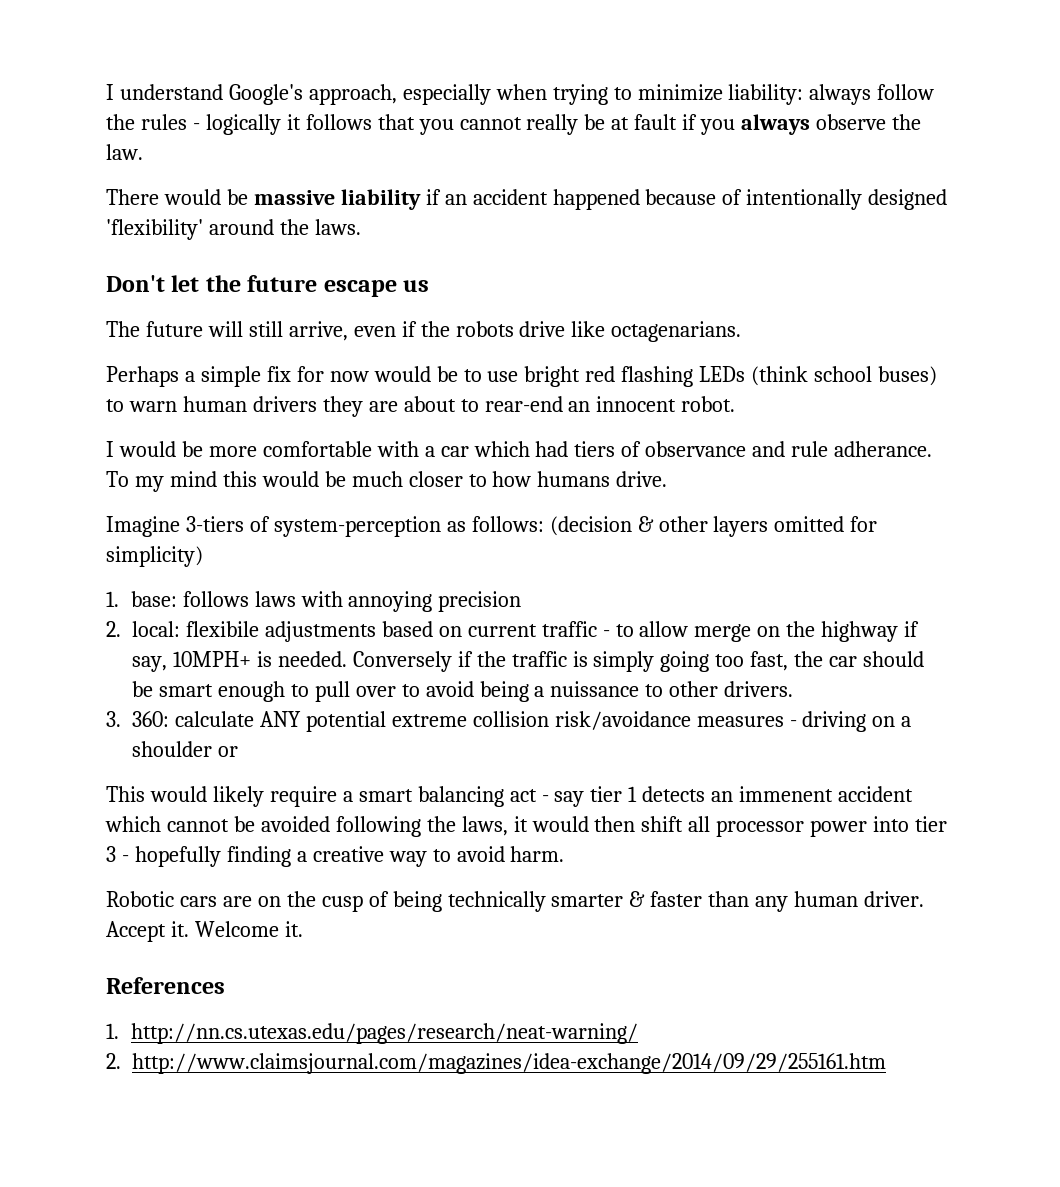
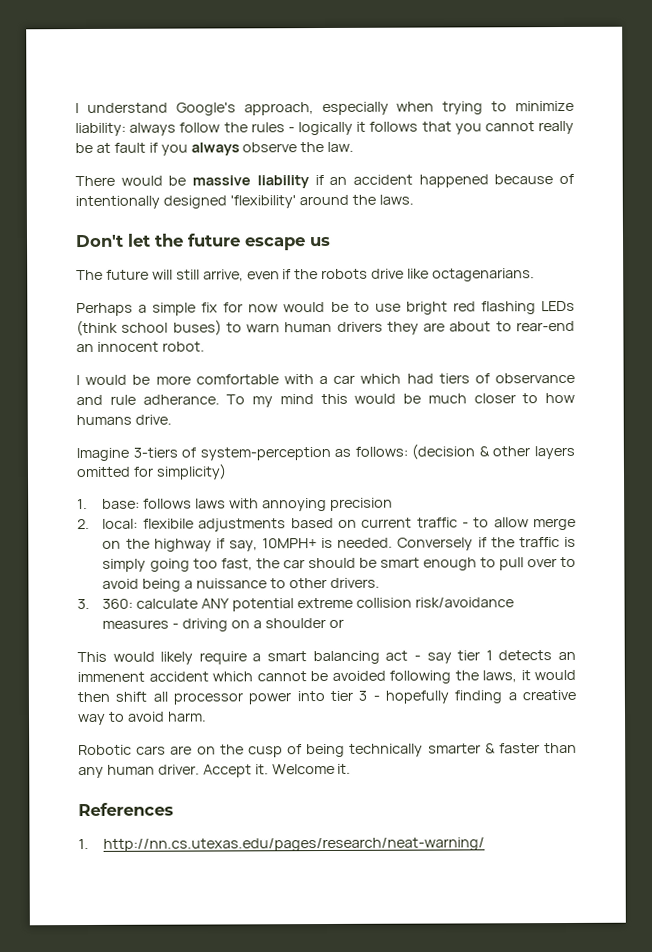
[106,1053,886,1074] // 2. http://www.claimsjournal.com/magazines/idea-exchange/2014/09/29/255161.htm -> (486, 844) none

